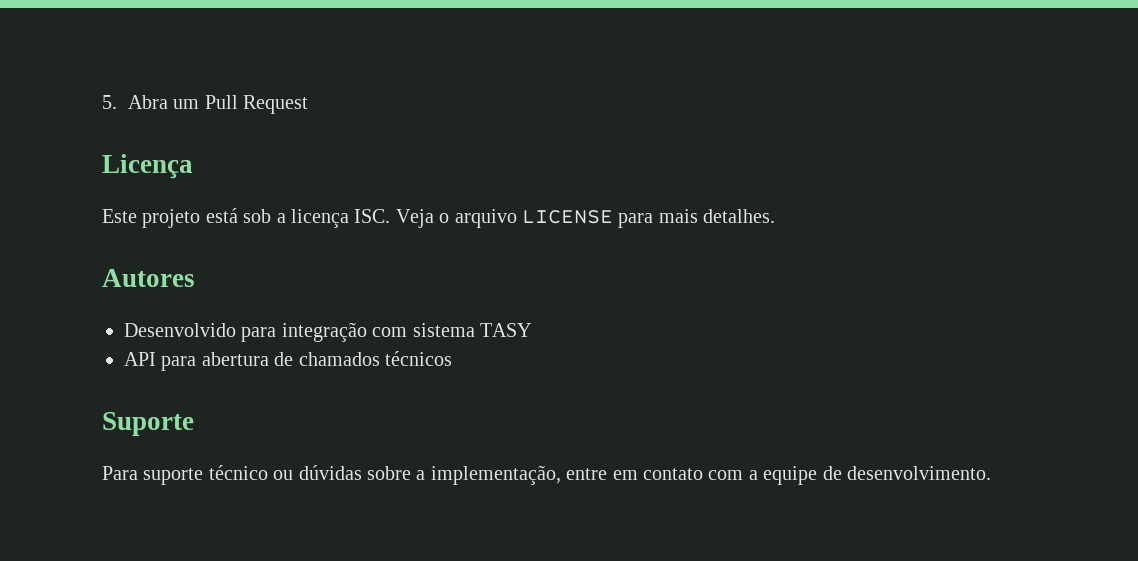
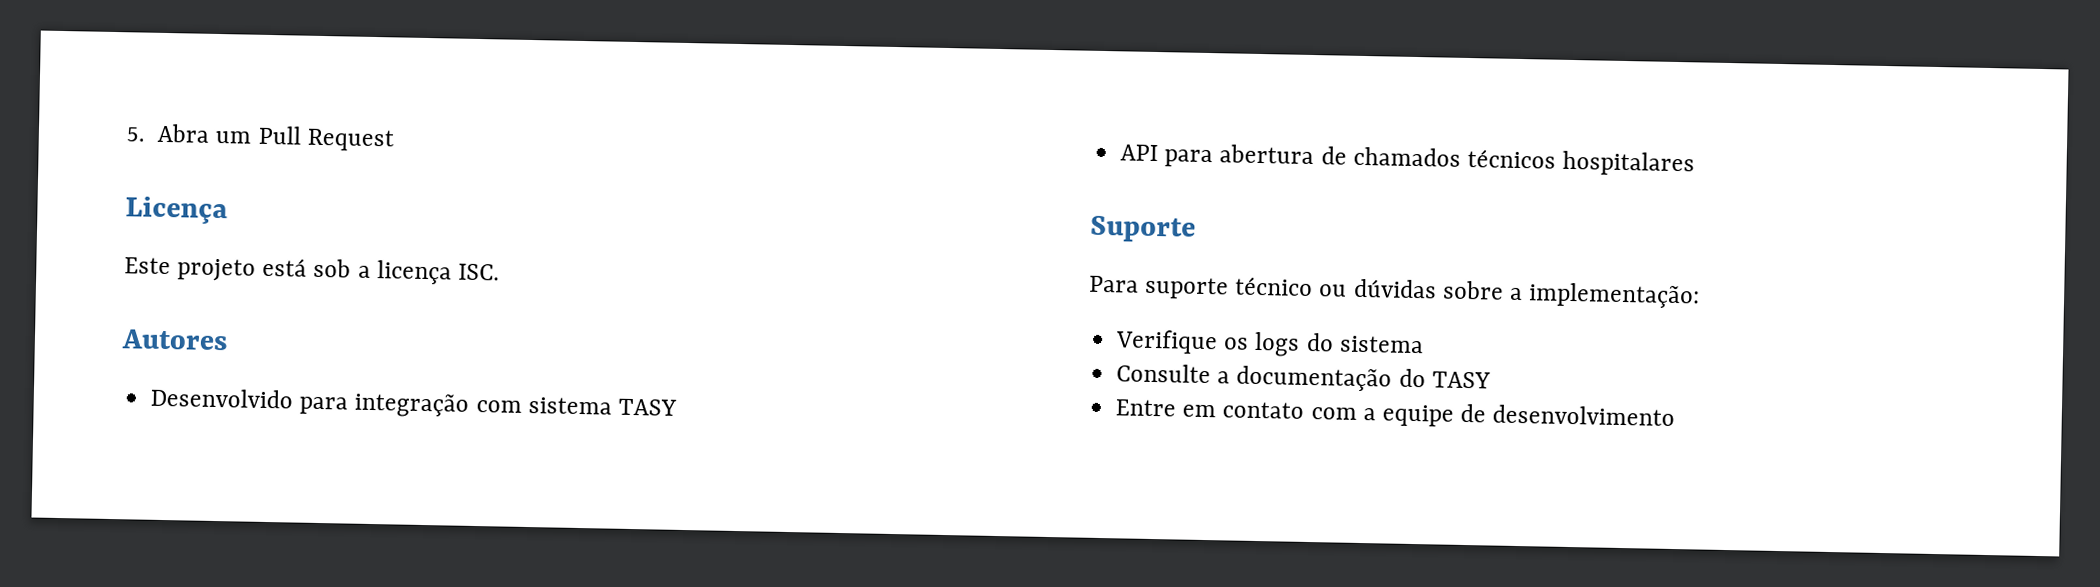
[395,209,776,228] Veja o arquivo LICENSE para mais detalhes. -> (500, 272) none
(452, 358) none -> [1562,150,1696,177] hospitalares
[430,465,608,485] implementação, entre -> [1528,282,1701,309] [1115,329,1424,357] [1116,363,1491,392] [1115,399,1177,417] implementação: // Verifique os logs do sistema // Consulte a documentação do TASY // Entre
[846,466,991,480] desenvolvimento. -> [1492,404,1676,427] desenvolvimento

